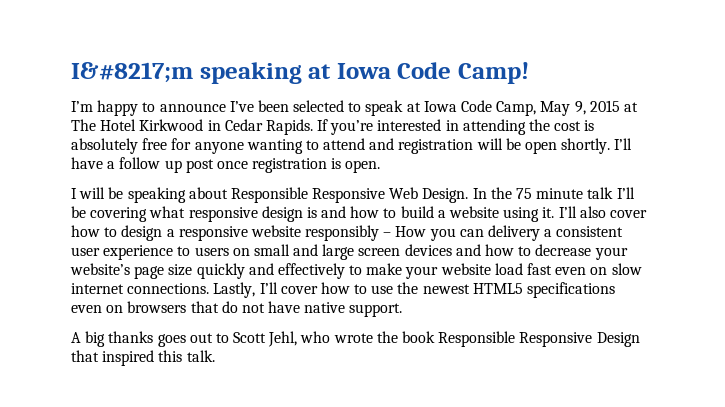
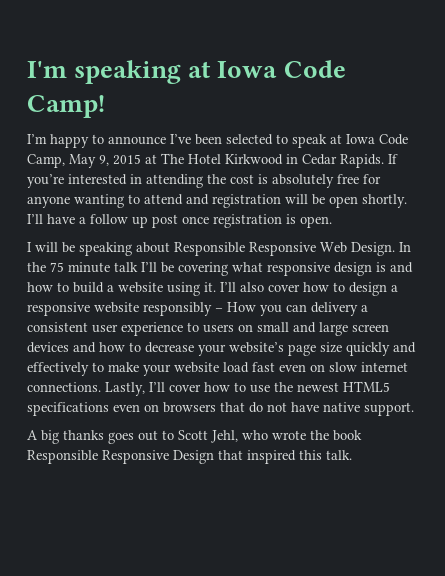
[71,62,193,83] I&#8217;m -> [27,61,67,78] I'm

